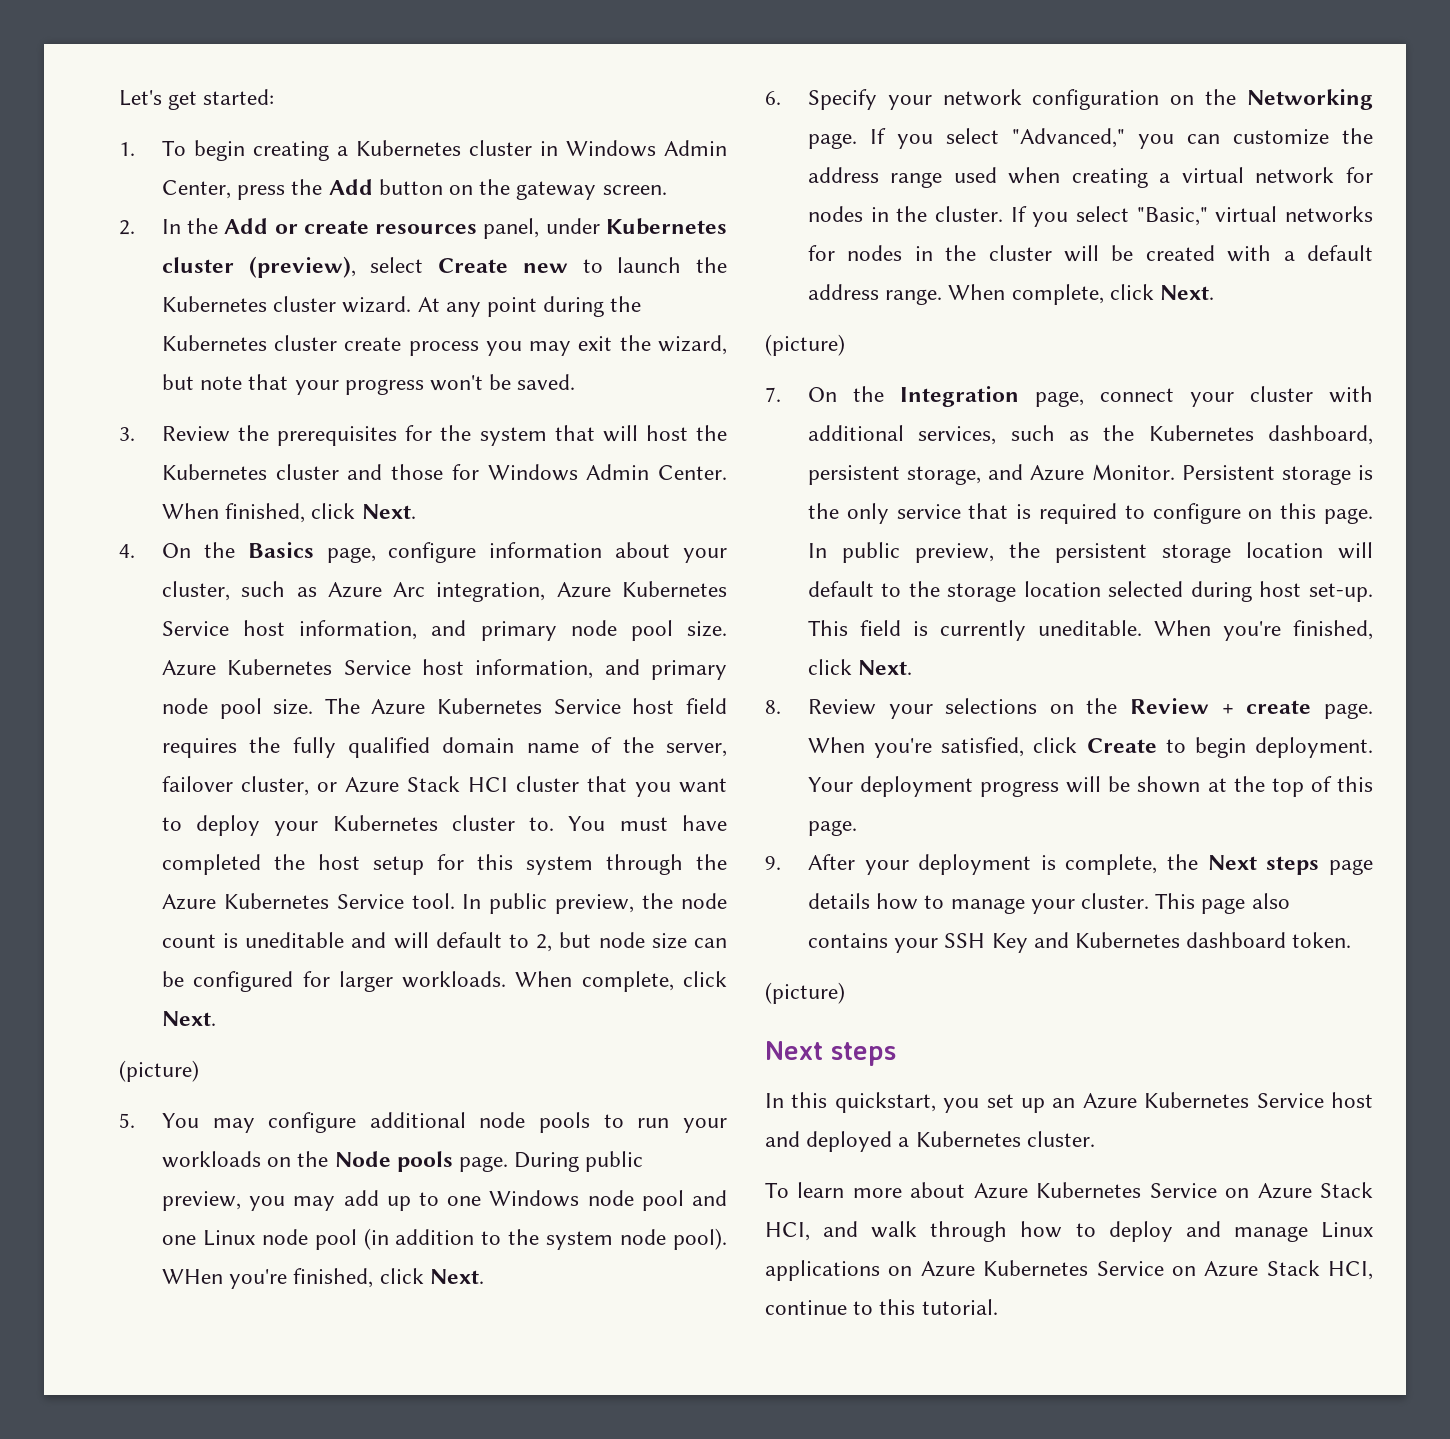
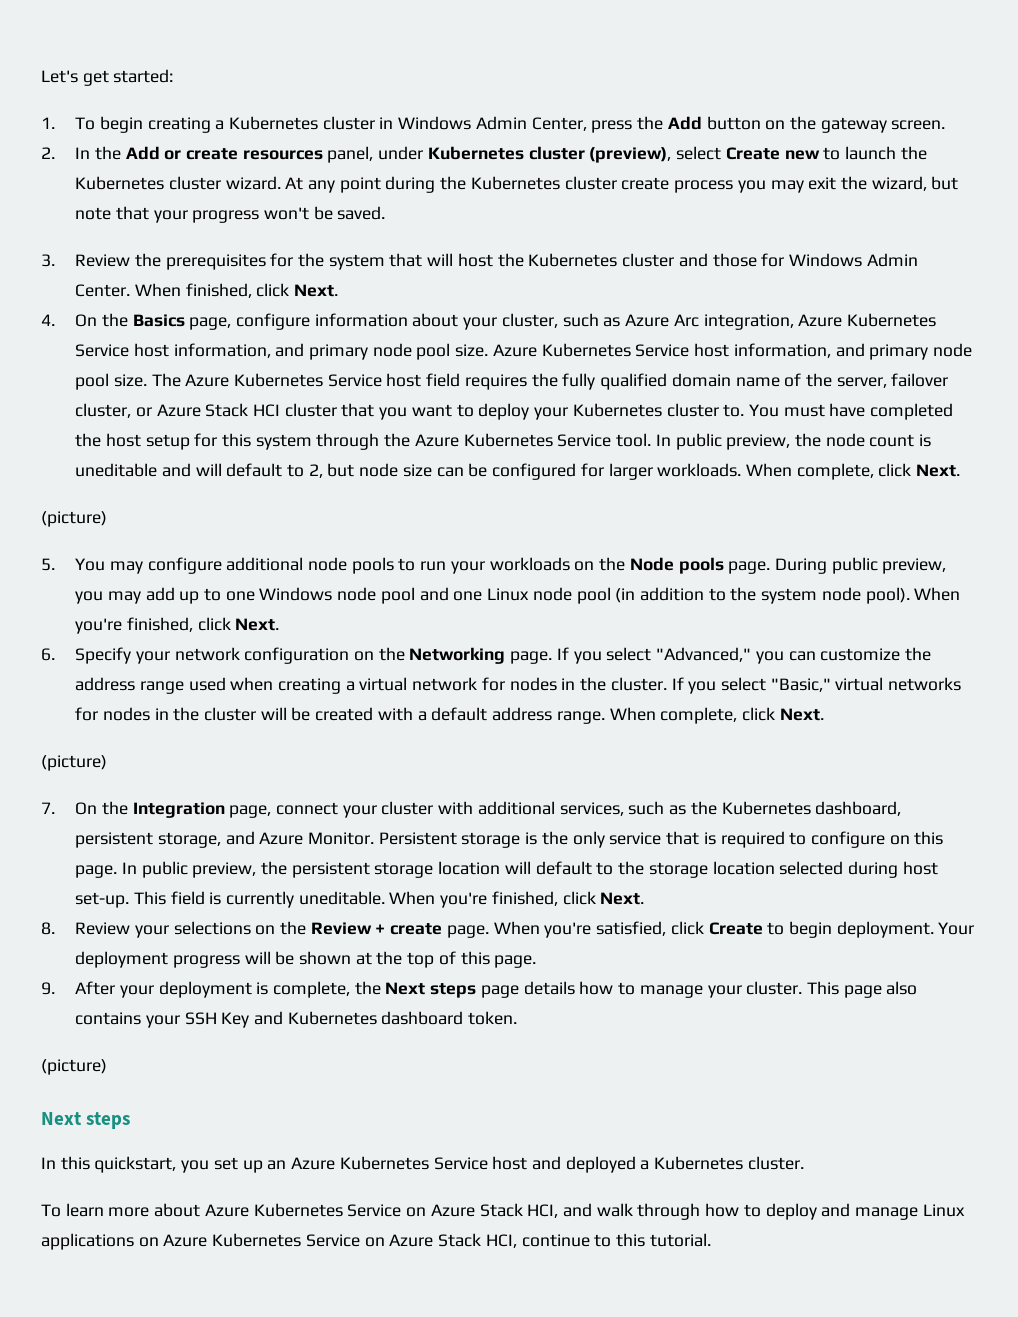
[161,1269,223,1284] WHen -> [914,587,961,601] When

